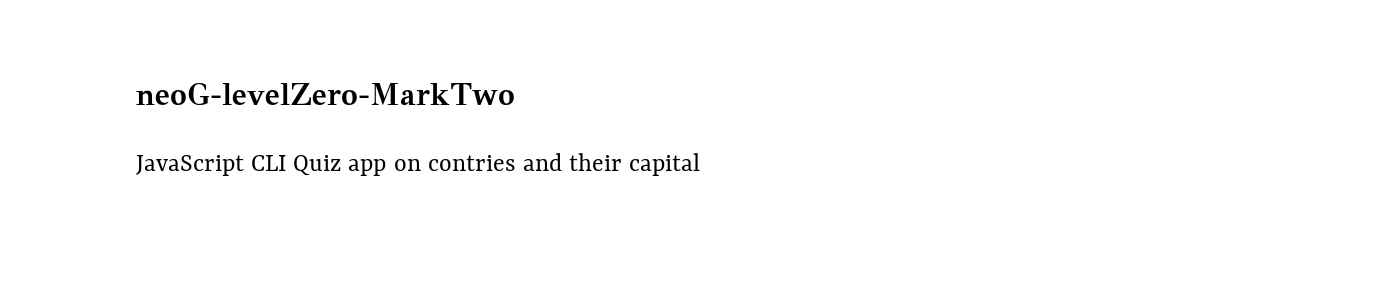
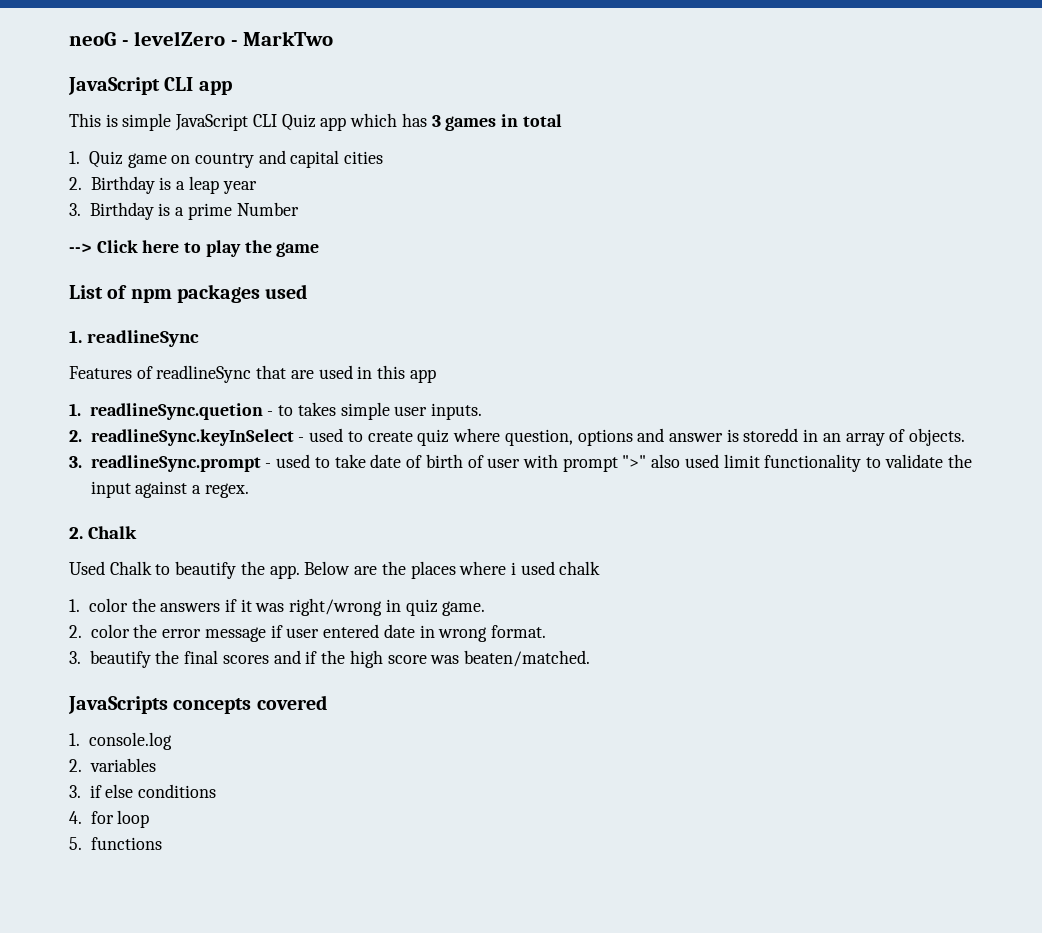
[136,82,515,105] [136,153,701,176] neoG-levelZero-MarkTwo // JavaScript CLI Quiz app on contries and their capital -> [69,31,334,46] [68,77,232,95] [69,113,562,131] [69,150,384,168] [69,176,257,194] [69,202,299,220] [69,240,320,257] [69,284,308,303] [69,330,199,347] [69,365,436,383] [69,402,483,420] [69,428,966,446] [69,454,972,472] [90,481,249,498] [69,526,137,539] [69,561,601,579] [69,598,486,616] [69,624,546,642] [69,650,590,668] [68,695,327,714] [69,732,172,750] [69,758,156,772] [69,784,217,798] [69,810,150,828] [69,837,162,850] neoG - levelZero - MarkTwo // JavaScript CLI app // This is simple JavaScript CLI Quiz app which has 3 games in total // 1. Quiz game on country and capital cities // 2. Birthday is a leap year // 3. Birthday is a prime Number // --> Click here to play the game // List of npm packages used // 1. readlineSync // Features of readlineSync that are used in this app // 1. readlineSync.quetion - to takes simple user inputs. // 2. readlineSync.keyInSelect - used to create quiz where question, options and answer is storedd in an array of objects. // 3. readlineSync.prompt - used to take date of birth of user with prompt ">" also used limit functionality to validate the input against a regex. // 2. Chalk // Used Chalk to beautify the app. Below are the places where i used chalk // 1. color the answers if it was right/wrong in quiz game. // 2. color the error message if user entered date in wrong format. // 3. beautify the final scores and if the high score was beaten/matched. // JavaScripts concepts covered // 1. console.log // 2. variables // 3. if else conditions // 4. for loop // 5. functions

